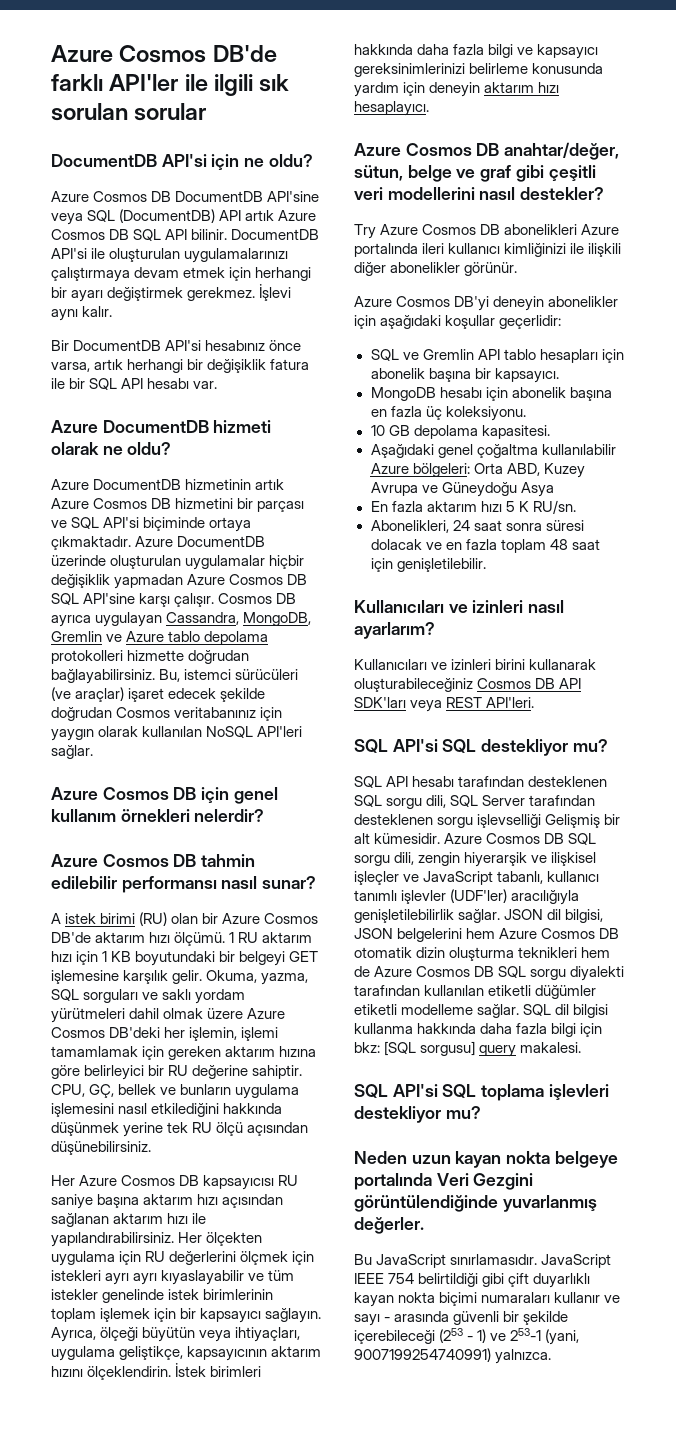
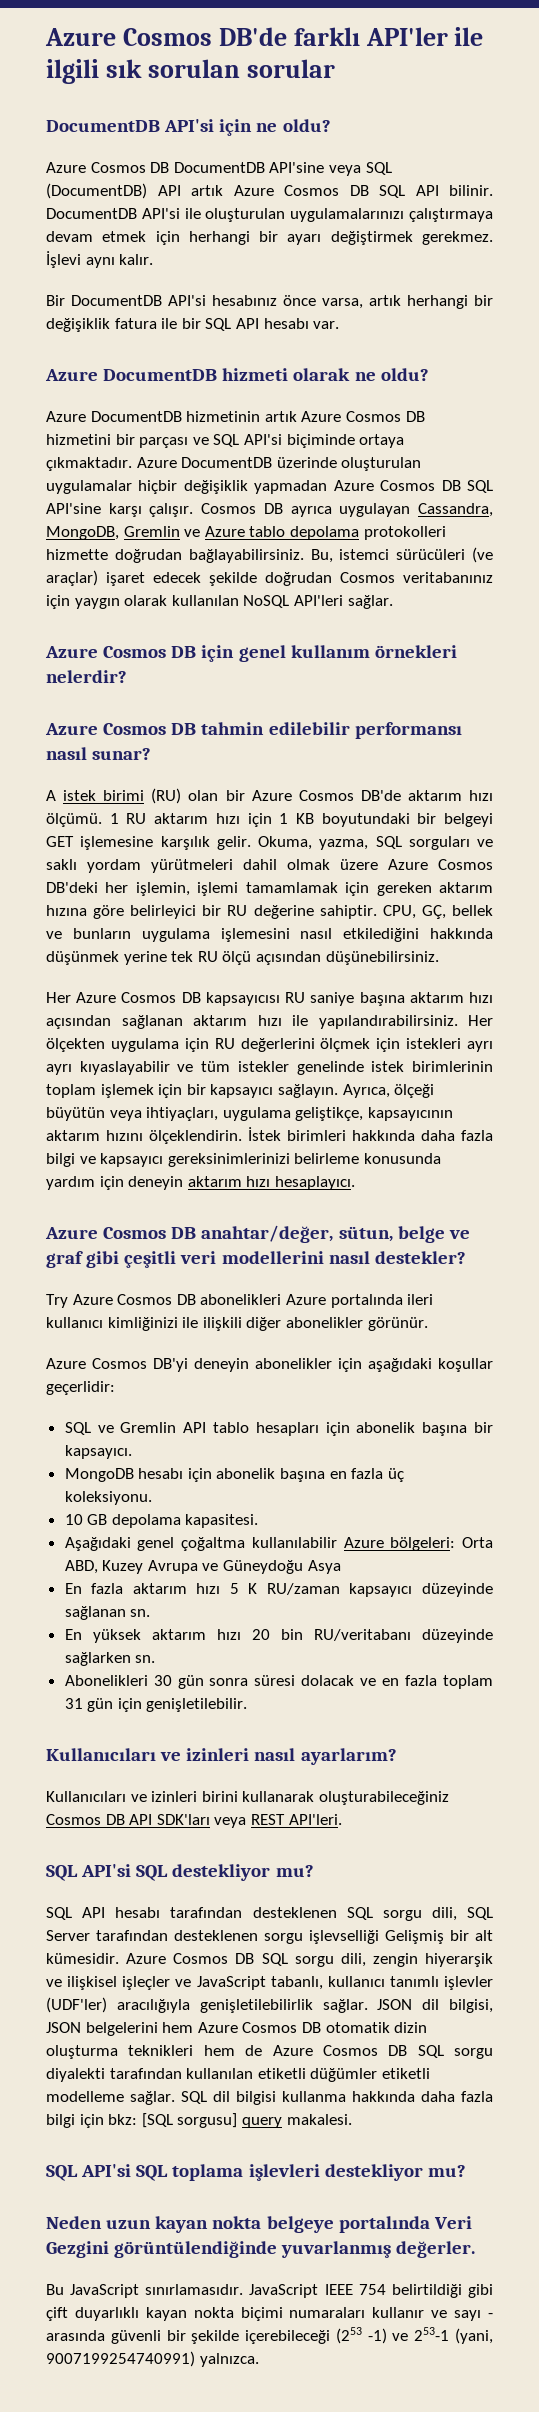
[532,500,576,514] [370,520,502,533] RU/sn. // Abonelikleri, 24 saat -> [266,1583,493,1597] [64,1606,151,1620] [64,1629,493,1643] [64,1652,156,1666] [64,1675,204,1689] RU/zaman kapsayıcı düzeyinde sağlanan sn. // En yüksek aktarım hızı 20 bin RU/veritabanı düzeyinde sağlarken sn. // Abonelikleri 30 gün
[549,539,600,550] 48 saat -> [64,1698,114,1712] 31 gün
[467,1329,487,1343] - 1) -> [367,2328,387,2344] -1)

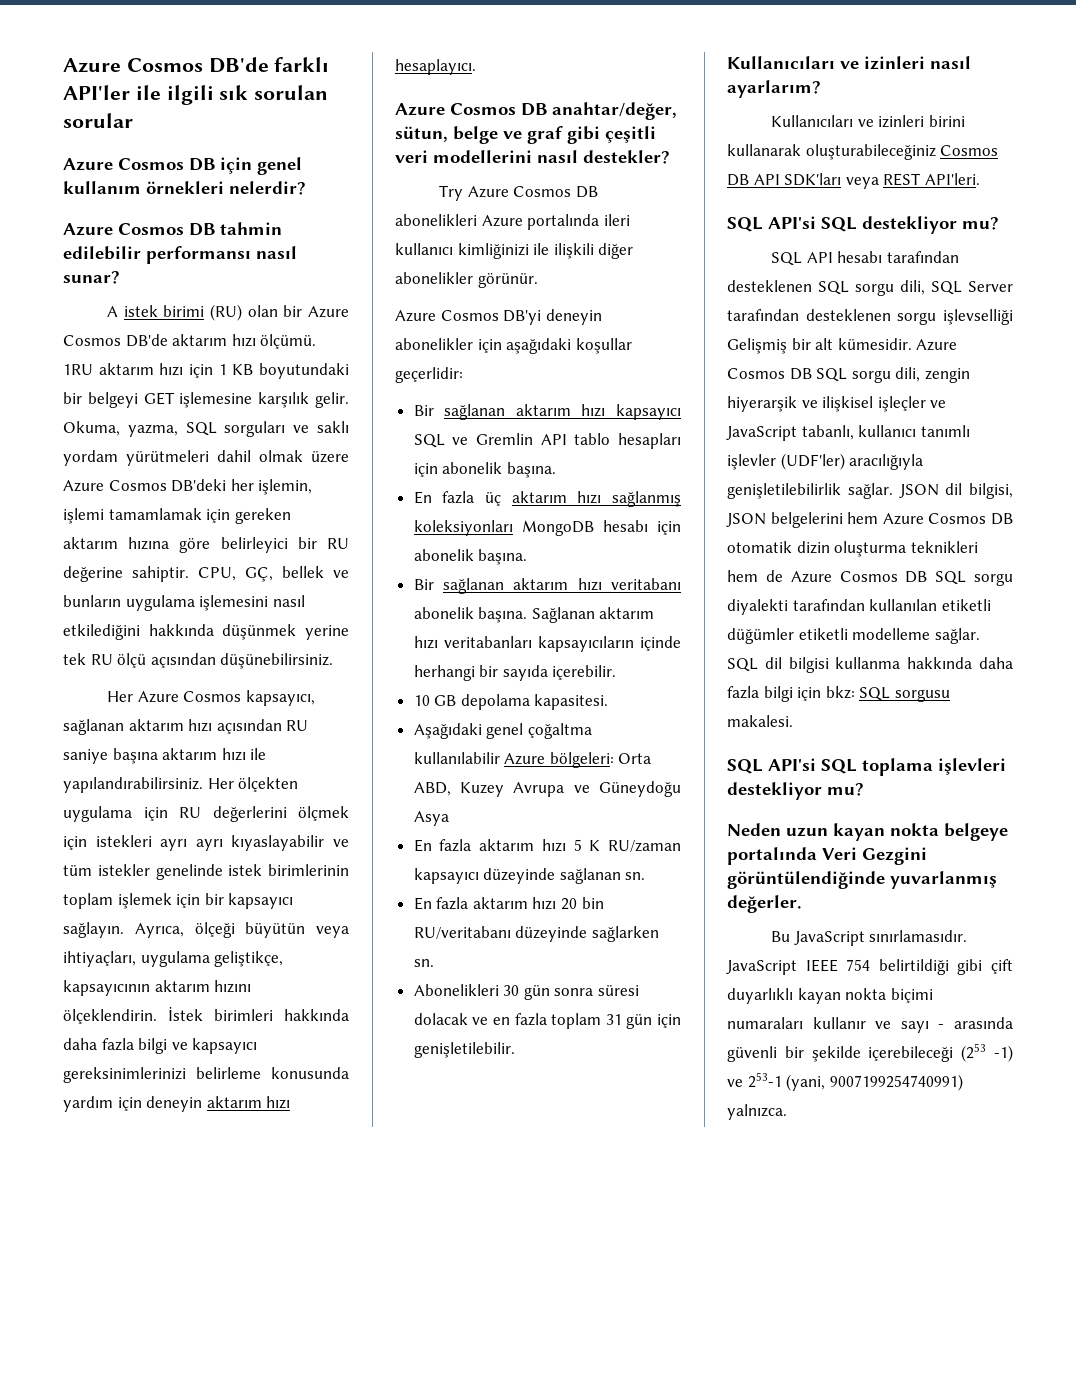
[46,119,331,136] [46,162,392,176] [46,183,493,199] [46,208,494,222] [46,231,493,245] [46,251,154,268] [46,295,493,309] [46,318,340,332] [45,368,429,381] [46,411,425,422] [46,434,405,448] [46,457,422,471] [46,480,494,494] [46,503,494,517] [46,526,446,540] [46,547,493,563] [46,570,493,586] [46,595,393,609] // DocumentDB API'si için ne oldu? // Azure Cosmos DB DocumentDB API'sine veya SQL (DocumentDB) API artık Azure Cosmos DB SQL API bilinir. DocumentDB API'si ile oluşturulan uygulamalarınızı çalıştırmaya devam etmek için herhangi bir ayarı değiştirmek gerekmez. İşlevi aynı kalır. // Bir DocumentDB API'si hesabınız önce varsa, artık herhangi bir değişiklik fatura ile bir SQL API hesabı var. // Azure DocumentDB hizmeti olarak ne oldu? // Azure DocumentDB hizmetinin artık Azure Cosmos DB hizmetini bir parçası ve SQL API'si biçiminde ortaya çıkmaktadır. Azure DocumentDB üzerinde oluşturulan uygulamalar hiçbir değişiklik yapmadan Azure Cosmos DB SQL API'sine karşı çalışır. Cosmos DB ayrıca uygulayan Cassandra, MongoDB, Gremlin ve Azure tablo depolama protokolleri hizmette doğrudan bağlayabilirsiniz. Bu, istemci sürücüleri (ve araçlar) işaret edecek şekilde doğrudan Cosmos veritabanınız için yaygın olarak kullanılan NoSQL API'leri sağlar. -> (133, 120) none
[109,813,147,824] 1 RU -> [63,364,93,375] 1RU
[181,992,280,1006] DB kapsayıcısı -> [245,690,315,706] [63,719,282,735] kapsayıcı, sağlanan aktarım hızı açısından
[46,1015,282,1029] açısından sağlanan aktarım hızı -> (246, 754) none
(115, 1388) none -> [413,404,681,420] Bir sağlanan aktarım hızı kapsayıcı
[422,1422,494,1436] [64,1445,132,1459] [64,1468,404,1482] [64,1491,152,1505] başına bir kapsayıcı. // MongoDB hesabı için abonelik başına en fazla üç koleksiyonu. -> [506,462,556,478] [413,491,681,507] [413,520,681,536] [413,549,528,565] [413,578,681,594] [413,607,655,623] [413,636,681,652] [413,665,617,681] başına. // En fazla üç aktarım hızı sağlanmış koleksiyonları MongoDB hesabı için abonelik başına. // Bir sağlanan aktarım hızı veritabanı abonelik başına. Sağlanan aktarım hızı veritabanları kapsayıcıların içinde herhangi bir sayıda içerebilir.
[92,1629,141,1643] yüksek -> [436,897,469,910] fazla
[141,2113,282,2128] [SQL sorgusu] query -> [859,687,950,702] SQL sorgusu

